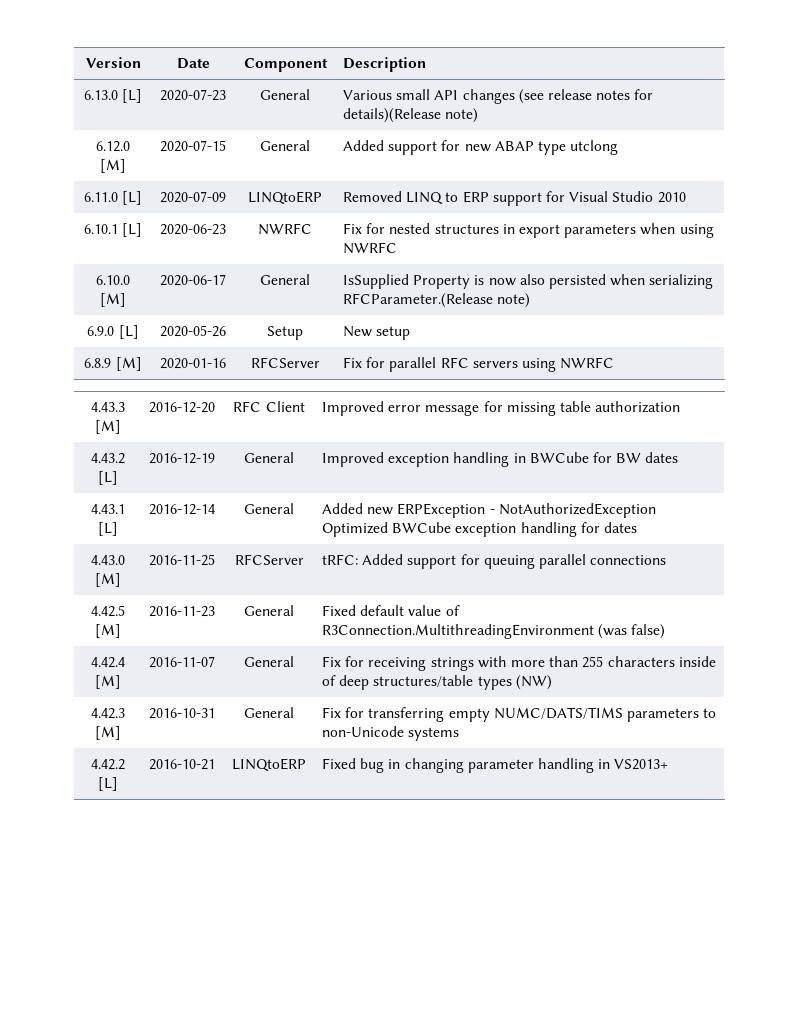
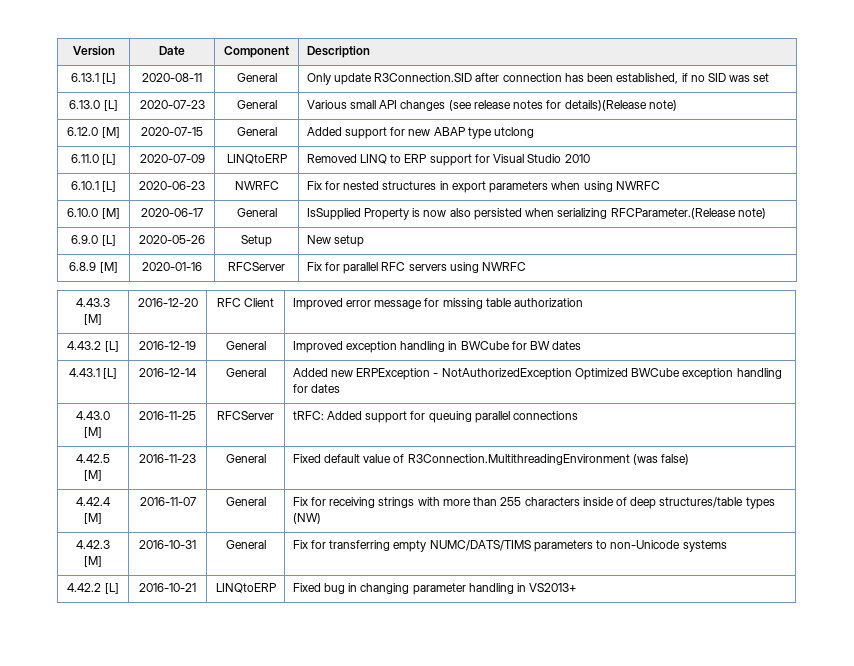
(427, 64) none -> [70,73,117,84] [142,73,202,82] [236,73,277,82] [306,73,770,85] // 6.13.1 [L] | 2020-08-11 | General | Only update R3Connection.SID after connection has been established, if no SID was set

